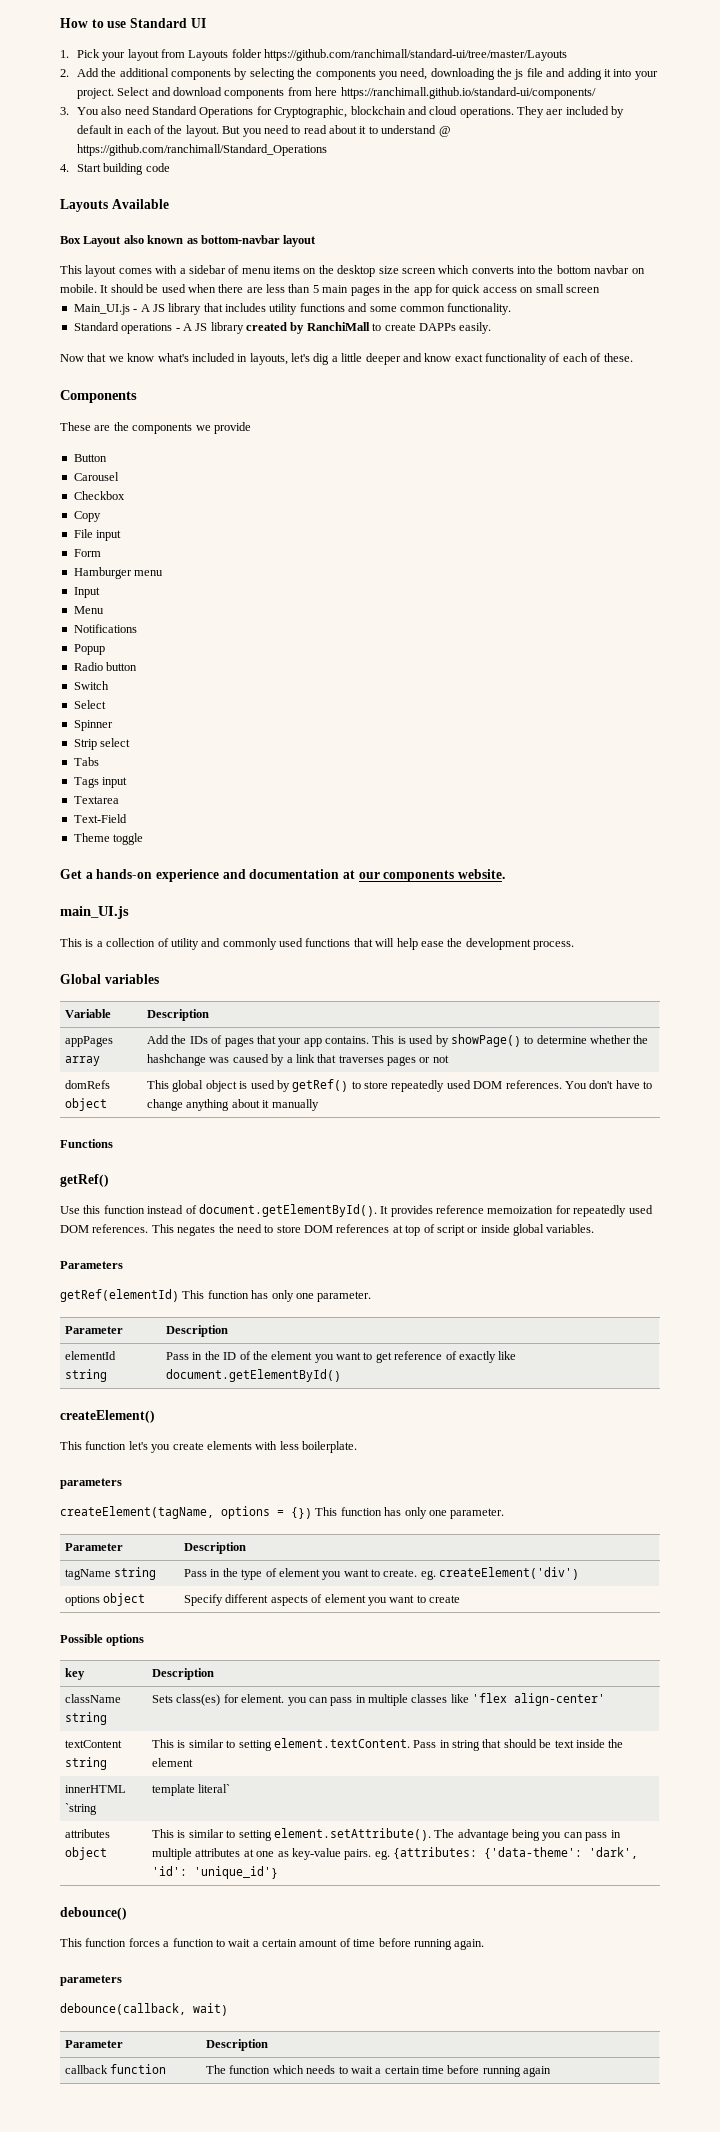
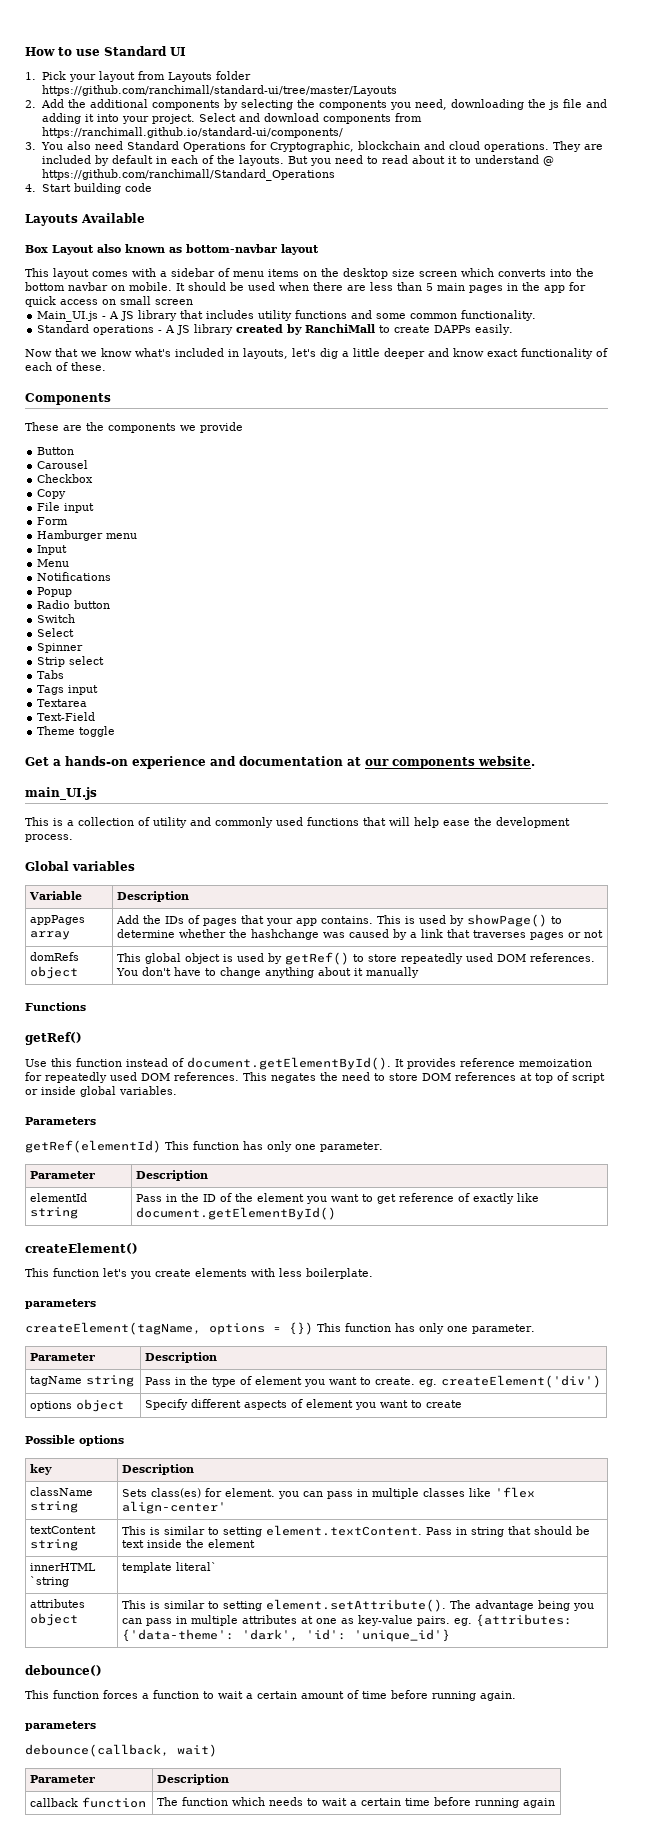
[315,87,338,96] here -> (422, 117) none
[546,109,564,115] aer -> [583,144,603,150] are
[185,125,219,137] layout. -> [238,155,284,166] layouts.

